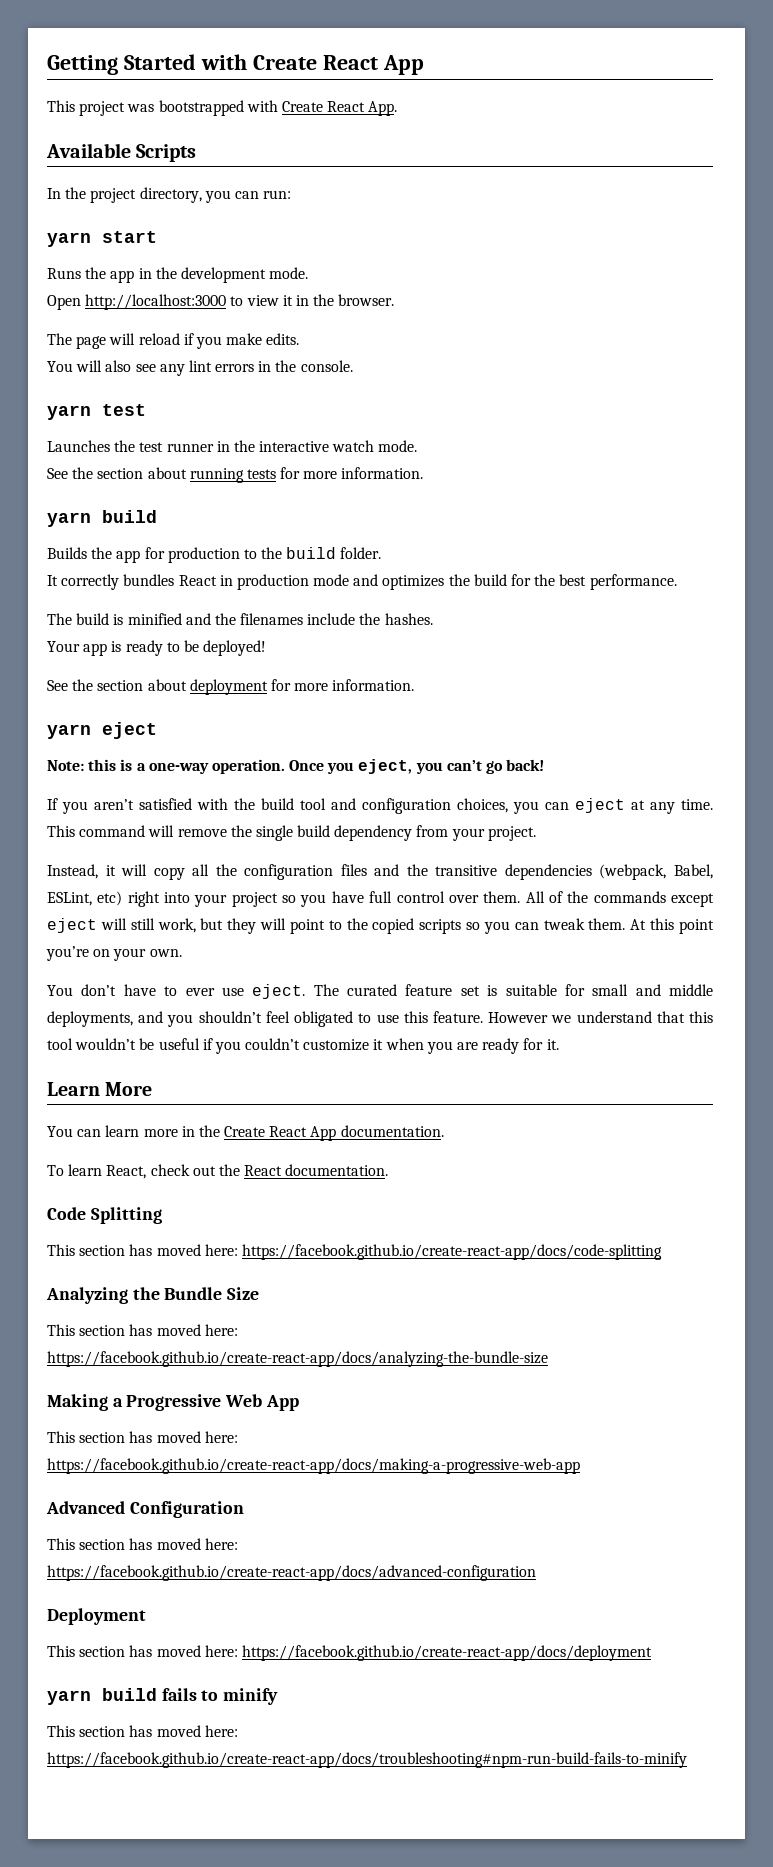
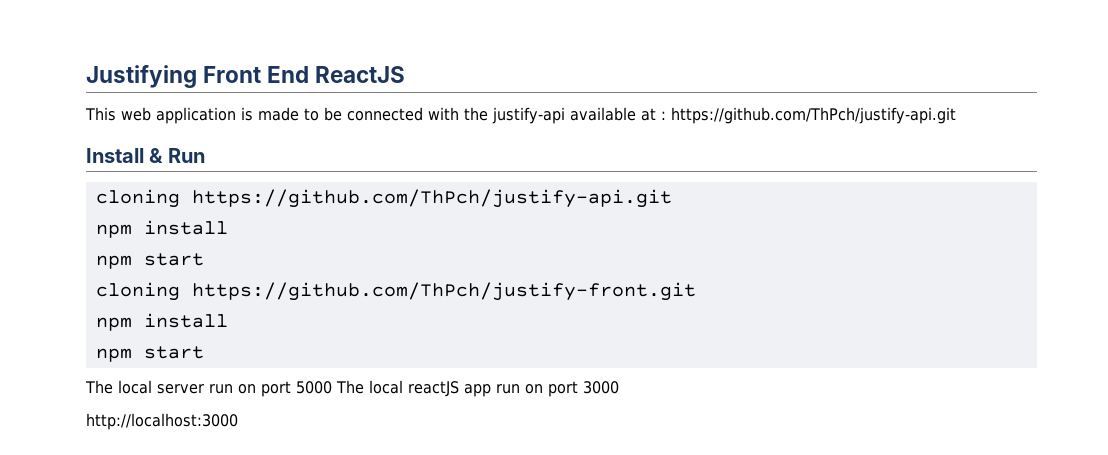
[47,54,424,75] [47,100,398,116] [46,143,197,162] [47,187,292,203] [47,231,157,247] [47,267,309,283] [47,294,395,310] [47,333,300,349] [47,360,353,376] [47,404,146,420] [47,440,418,452] [47,467,424,483] [47,510,157,527] [47,547,382,563] [47,574,677,590] [47,613,433,625] [47,640,267,656] [47,679,415,695] [47,722,157,739] [47,759,545,774] [47,798,713,814] [47,825,536,841] [47,864,714,880] [47,891,715,907] [47,918,715,934] [46,946,182,961] [47,984,713,999] [47,1011,713,1027] [47,1038,559,1054] [47,1082,153,1096] [47,1125,444,1141] [47,1164,389,1179] [47,1207,162,1224] [47,1244,662,1260] [46,1287,260,1304] [47,1324,238,1336] [47,1351,548,1367] [47,1394,299,1411] [47,1431,238,1443] [47,1458,580,1474] [46,1501,244,1518] [47,1538,238,1550] [47,1565,536,1581] [47,1608,146,1625] [47,1645,652,1661] [47,1688,279,1705] [47,1725,238,1737] [47,1752,687,1768] Getting Started with Create React App // This project was bootstrapped with Create React App. // Available Scripts // In the project directory, you can run: // yarn start // Runs the app in the development mode. // Open http://localhost:3000 to view it in the browser. // The page will reload if you make edits. // You will also see any lint errors in the console. // yarn test // Launches the test runner in the interactive watch mode. // See the section about running tests for more information. // yarn build // Builds the app for production to the build folder. // It correctly bundles React in production mode and optimizes the build for the best performance. // The build is minified and the filenames include the hashes. // Your app is ready to be deployed! // See the section about deployment for more information. // yarn eject // Note: this is a one-way operation. Once you eject, you can’t go back! // If you aren’t satisfied with the build tool and configuration choices, you can eject at any time. This command will remove the single build dependency from your project. // Instead, it will copy all the configuration files and the transitive dependencies (webpack, Babel, ESLint, etc) right into your project so you have full control over them. All of the commands except eject will still work, but they will point to the copied scripts so you can tweak them. At this point you’re on your own. // You don’t have to ever use eject. The curated feature set is suitable for small and middle deployments, and you shouldn’t feel obligated to use this feature. However we understand that this tool wouldn’t be useful if you couldn’t customize it when you are ready for it. // Learn More // You can learn more in the Create React App documentation. // To learn React, check out the React documentation. // Code Splitting // This section has moved here: https://facebook.github.io/create-react-app/docs/code-splitting // Analyzing the Bundle Size // This section has moved here: https://facebook.github.io/create-react-app/docs/analyzing-the-bundle-size // Making a Progressive Web App // This section has moved here: https://facebook.github.io/create-react-app/docs/making-a-progressive-web-app // Advanced Configuration // This section has moved here: https://facebook.github.io/create-react-app/docs/advanced-configuration // Deployment // This section has moved here: https://facebook.github.io/create-react-app/docs/deployment // yarn build fails to minify // This section has moved here: https://facebook.github.io/create-react-app/docs/troubleshooting#npm-run-build-fails-to-minify -> [86,65,406,88] [85,107,956,124] [86,148,205,163] [95,189,672,208] [95,220,228,238] [95,253,204,269] [95,282,696,301] [95,313,228,331] [95,346,204,362] [85,380,619,397] [86,413,238,430] Justifying Front End ReactJS // This web application is made to be connected with the justify-api available at : https://github.com/ThPch/justify-api.git // Install & Run // cloning https://github.com/ThPch/justify-api.git // npm install // npm start // cloning https://github.com/ThPch/justify-front.git // npm install // npm start // The local server run on port 5000 The local reactJS app run on port 3000 // http://localhost:3000

